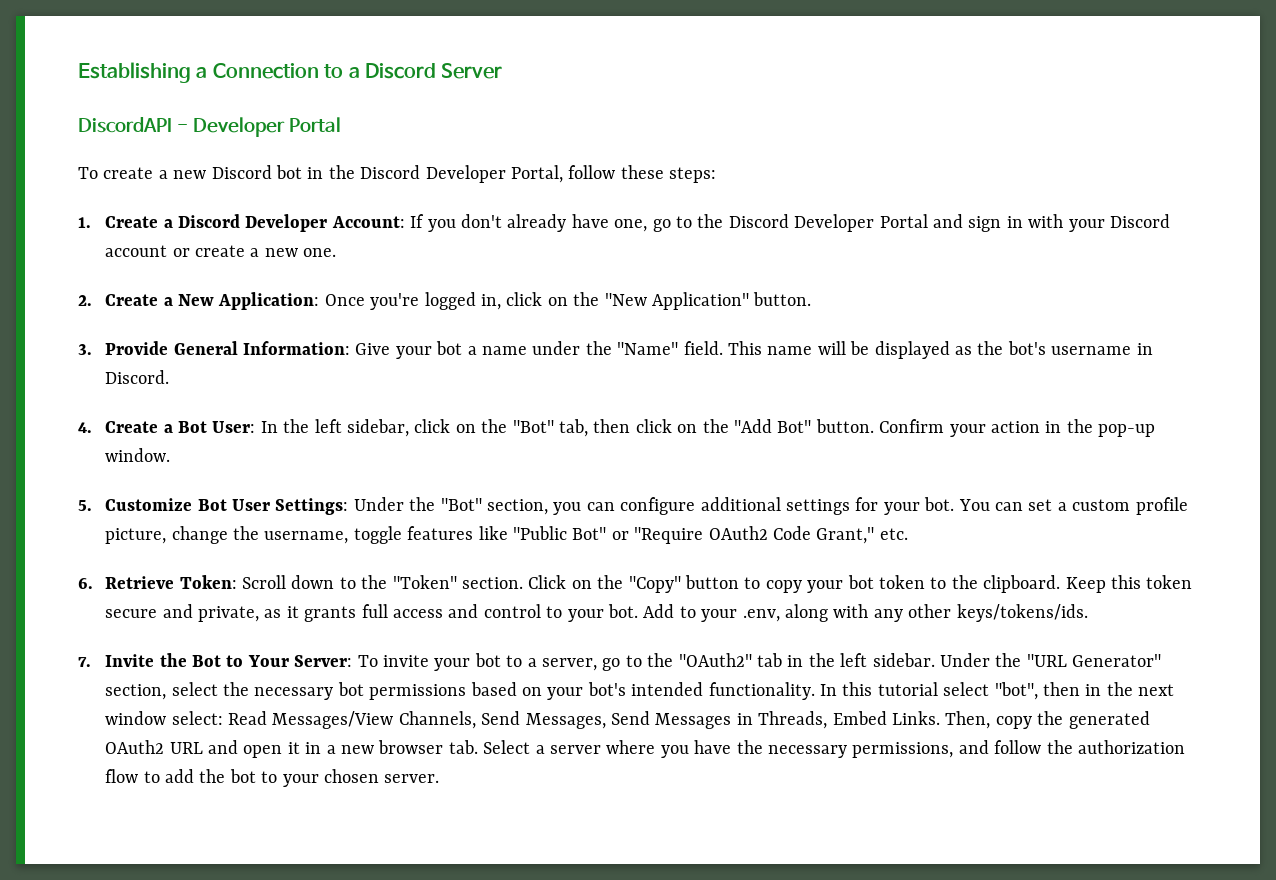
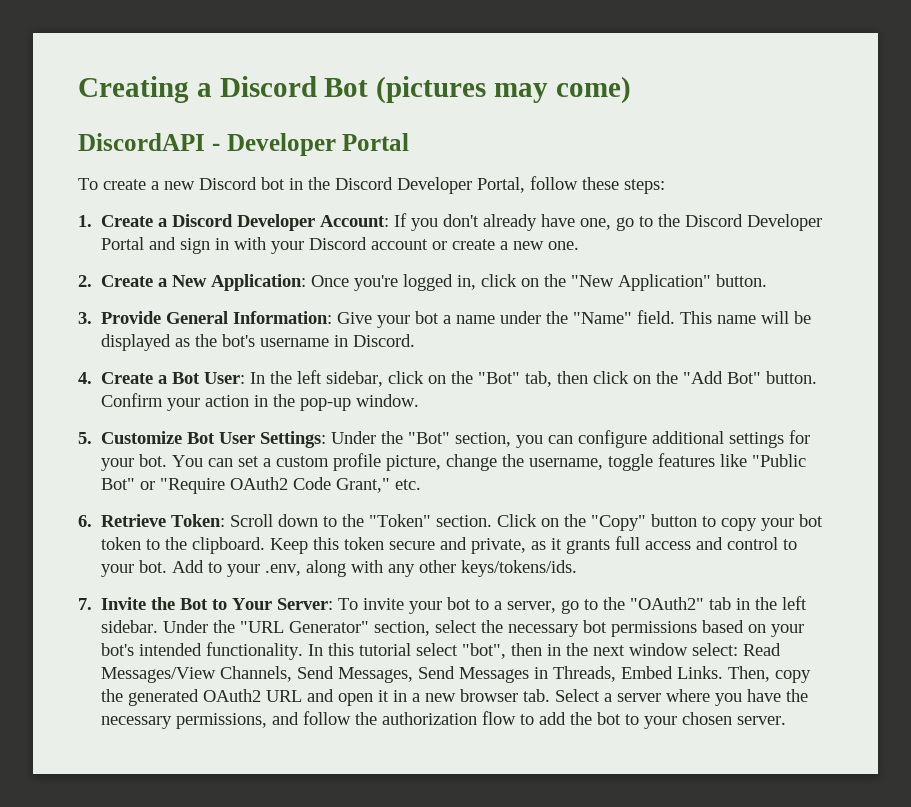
[78,62,503,83] Establishing a Connection to a Discord Server -> [78,76,631,104] Creating a Discord Bot (pictures may come)

